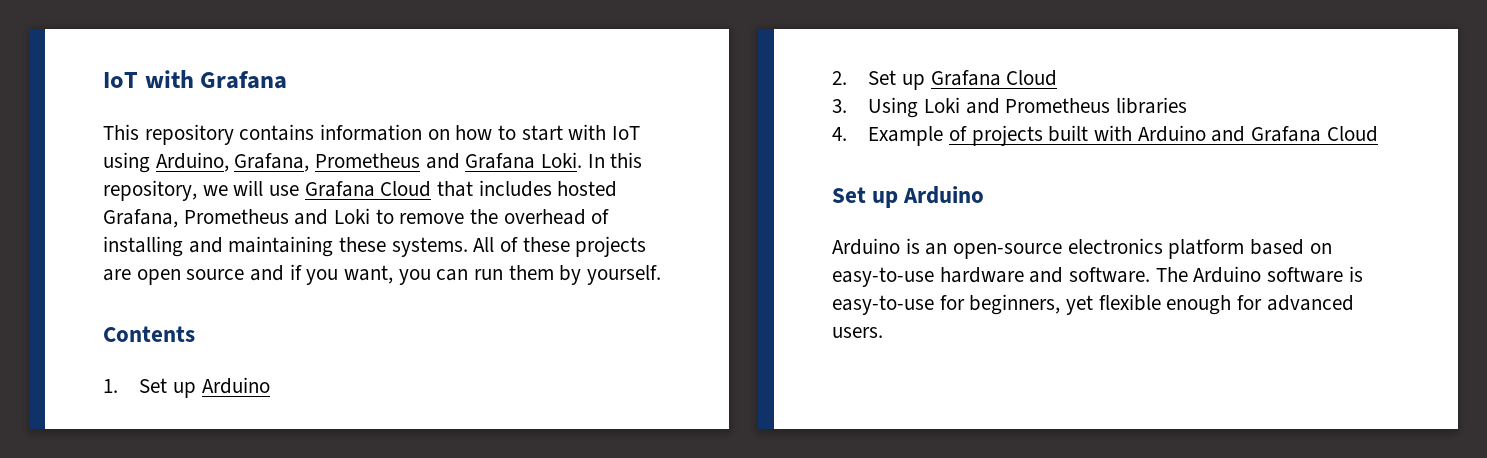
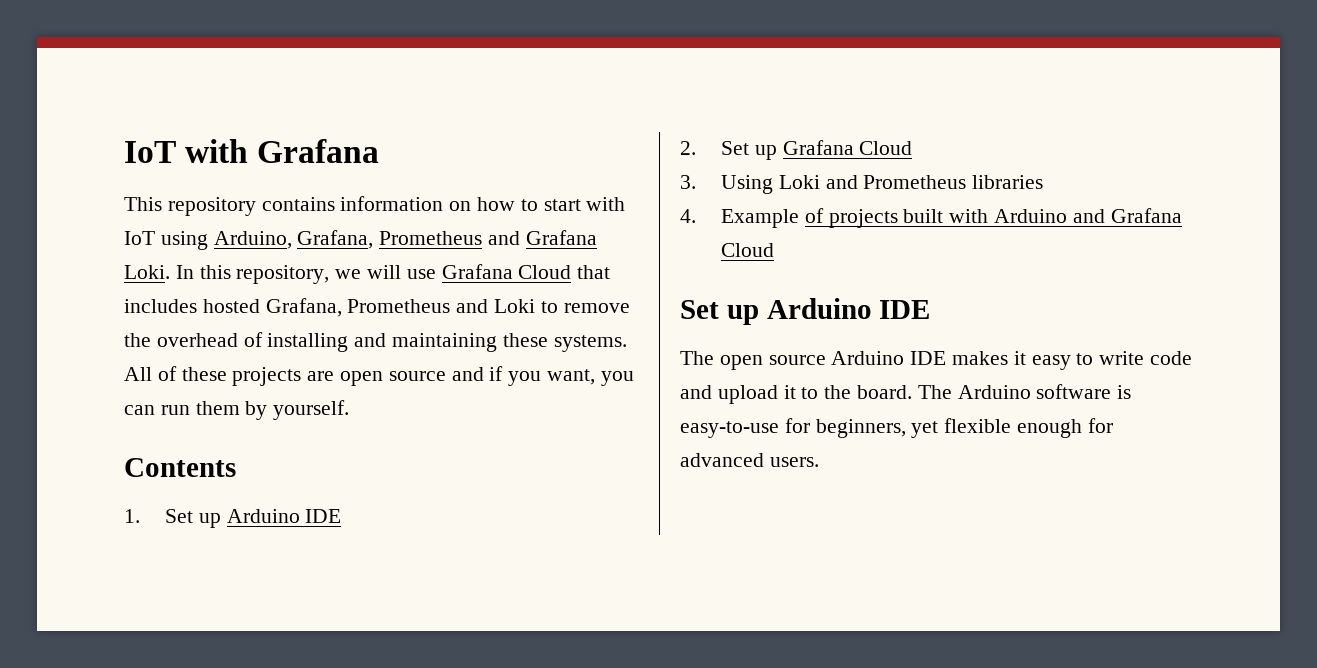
(270, 385) none -> [305,509,342,523] IDE
[832,238,1332,259] [832,267,1151,287] // Arduino is an open-source electronics platform based on easy-to-use hardware and software. -> [879,300,931,319] [680,351,1193,370] [680,385,913,404] IDE // The open source Arduino IDE makes it easy to write code and upload it to the board.

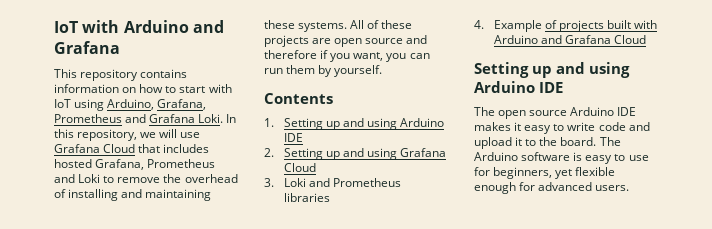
(249, 151) none -> [123,20,224,33] Arduino and
(484, 374) none -> [264,50,317,59] therefore
[164,509,221,528] Set up -> [283,118,398,130] Setting up and using
[720,141,777,160] Set up -> [283,148,398,160] Setting up and using
[720,175,773,194] Using -> (274, 182) none
[680,300,759,325] Set up -> [474,62,630,78] Setting up and using
[680,421,779,438] easy-to-use -> [585,154,649,164] easy to use

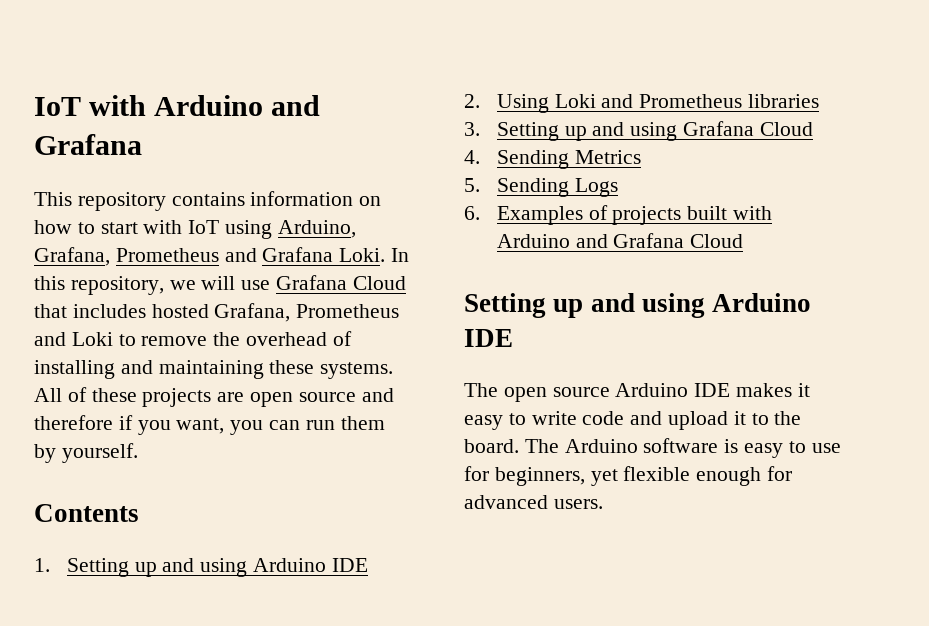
(274, 152) none -> [496,94,820,113] [464,122,480,136] Using Loki and Prometheus libraries // 3.
[264,178,402,187] [283,193,330,202] [474,20,542,32] 3. Loki and Prometheus libraries // 4. Example -> [464,150,641,169] [464,178,618,197] [464,206,583,225] 4. Sending Metrics // 5. Sending Logs // 6. Examples

